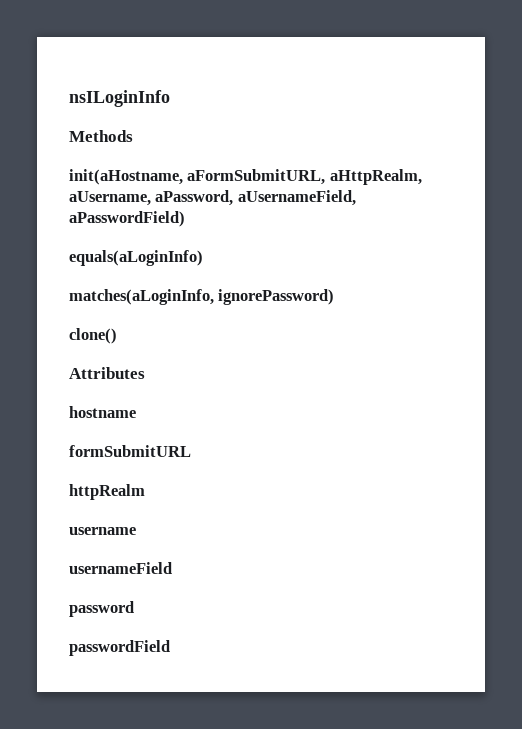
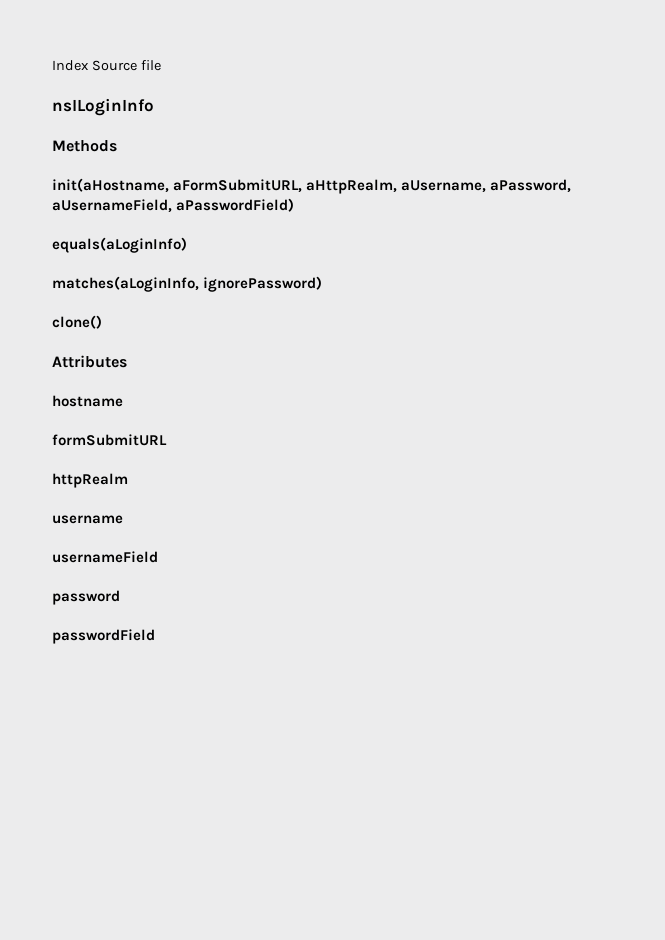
(69, 98) none -> [52,60,161,71] Index Source file //

